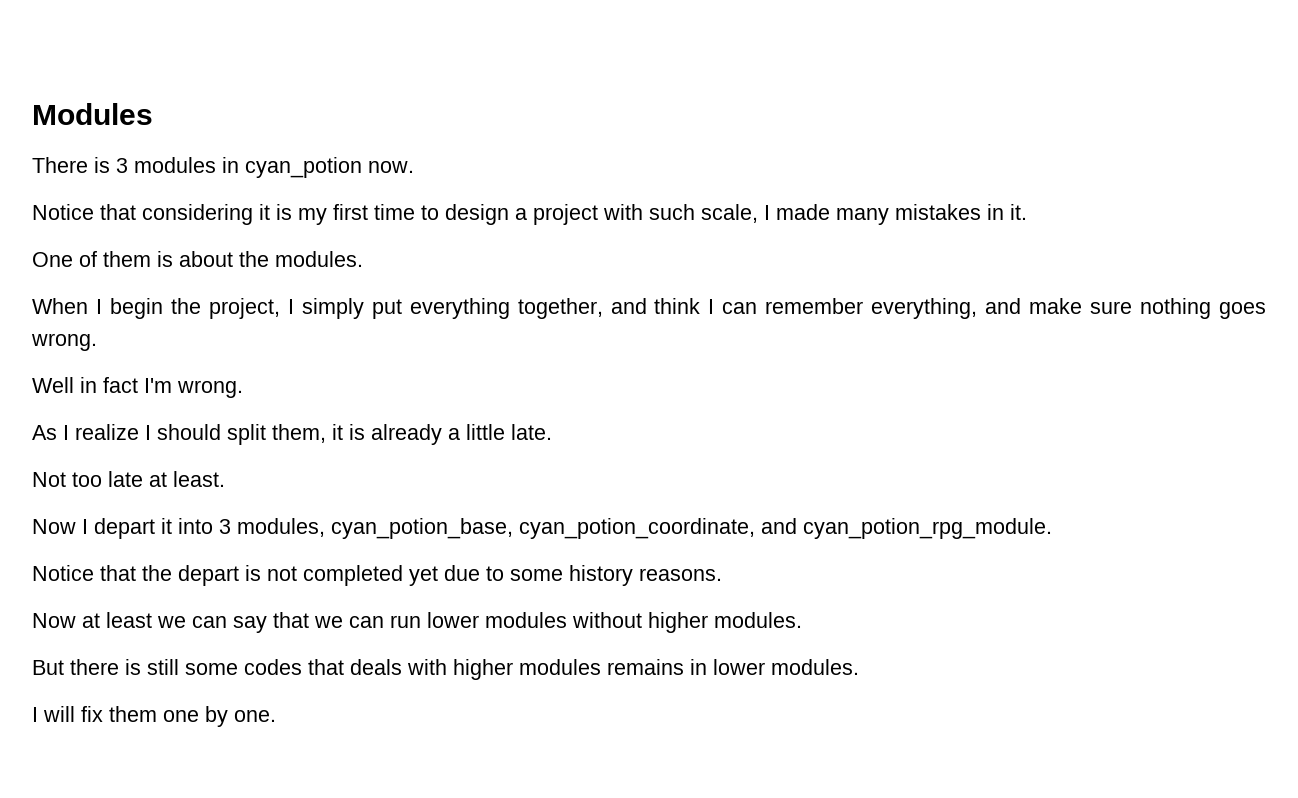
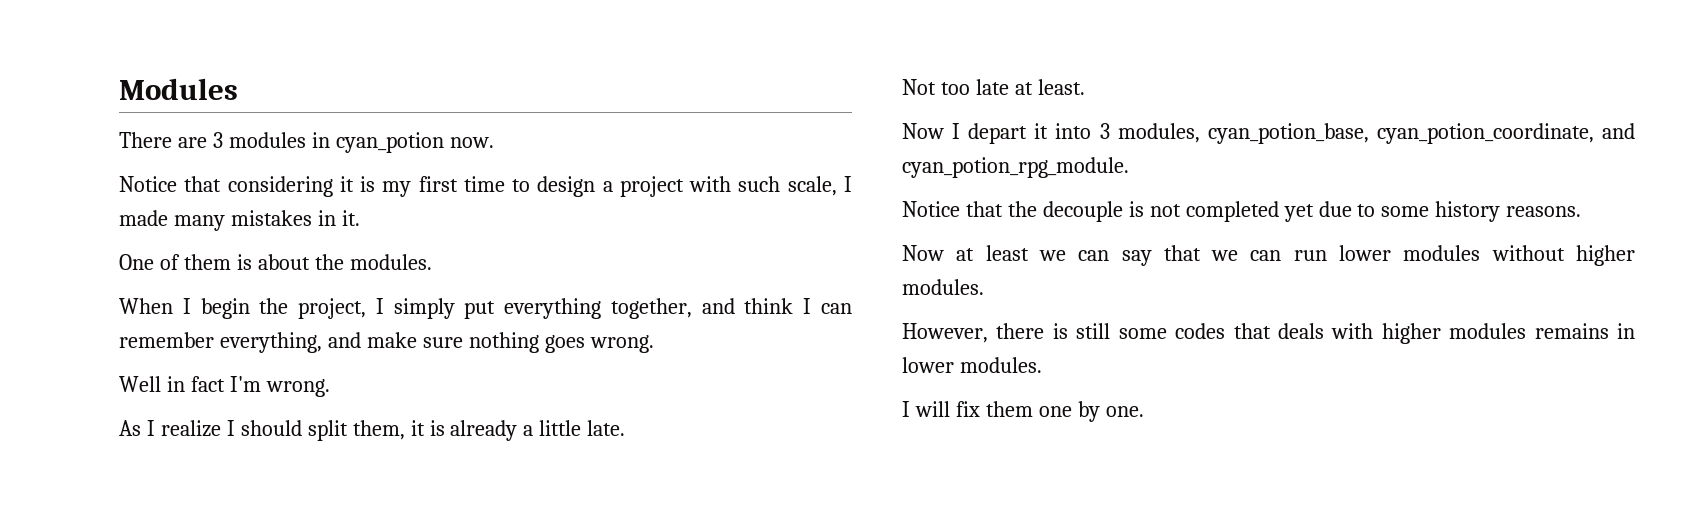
[94,157,110,173] is -> [177,137,207,148] are
[178,565,239,586] depart -> [1042,201,1123,222] decouple
[32,660,64,675] But -> [902,323,988,343] However,

